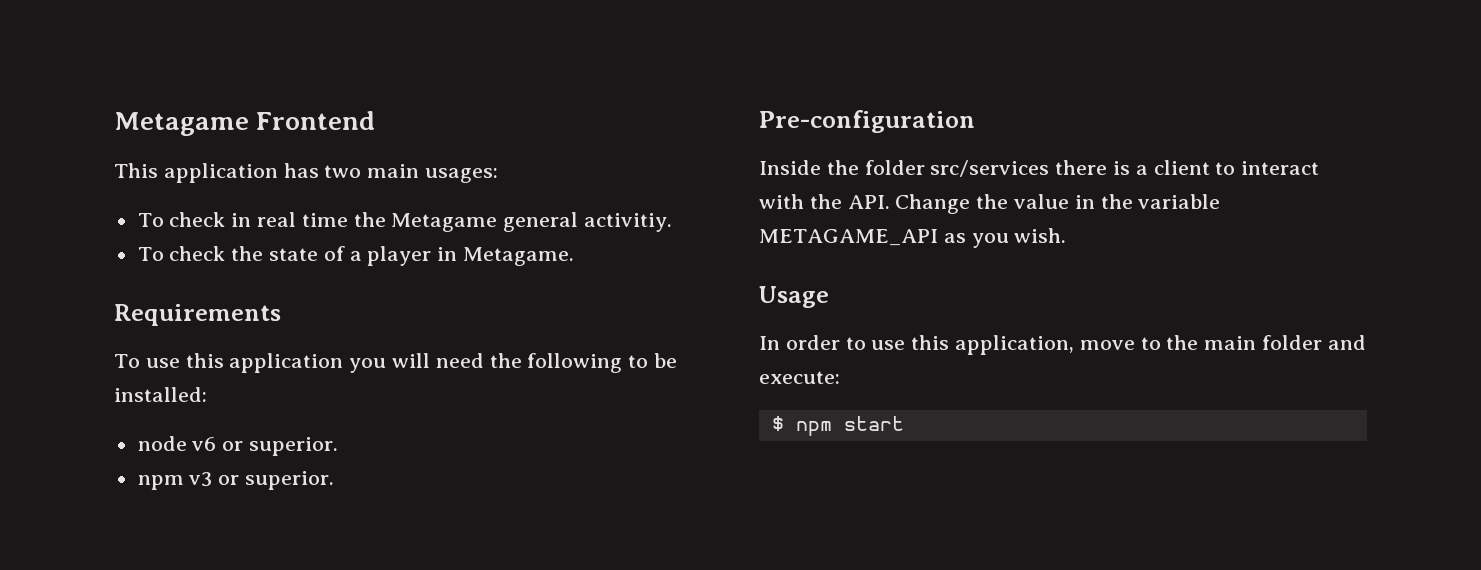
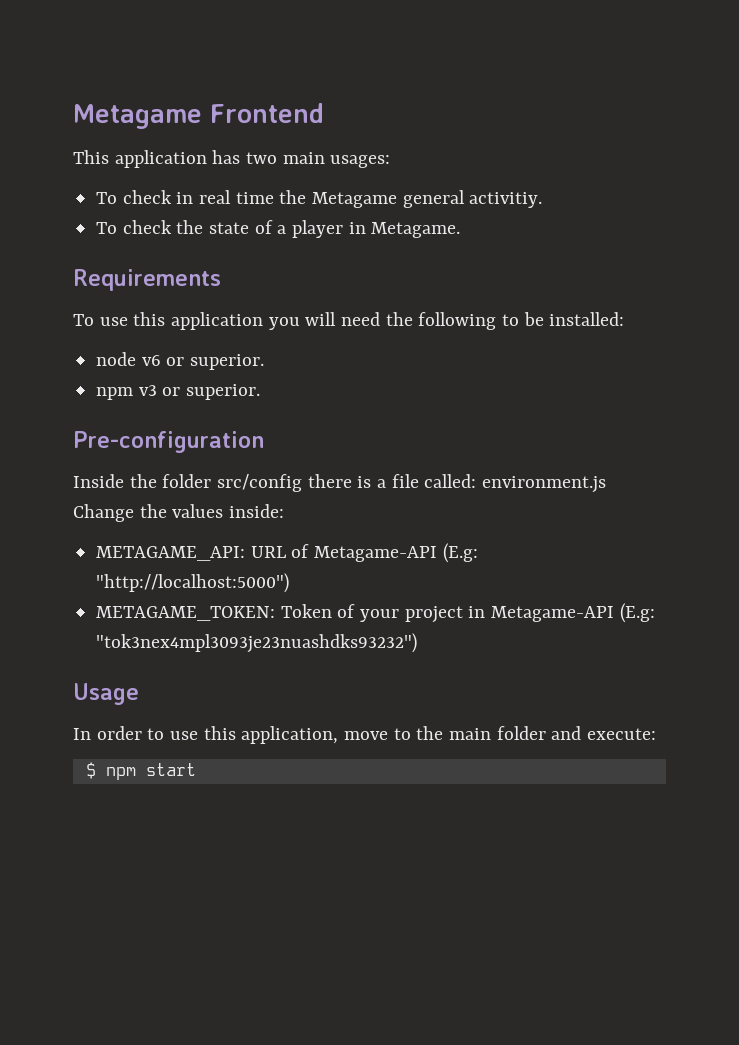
[930,160,1050,177] src/services -> [217,474,303,492] src/config
[1153,160,1320,175] [759,194,1221,214] [759,228,1067,248] client to interact with the API. Change the value in the variable METAGAME_API as you wish. -> [391,474,607,493] [73,504,285,522] [96,543,478,563] [96,573,290,593] [96,603,655,623] [96,633,418,653] file called: environment.js Change the values inside: // METAGAME_API: URL of Metagame-API (E.g: "http://localhost:5000") // METAGAME_TOKEN: Token of your project in Metagame-API (E.g: "tok3nex4mpl3093je23nuashdks93232")

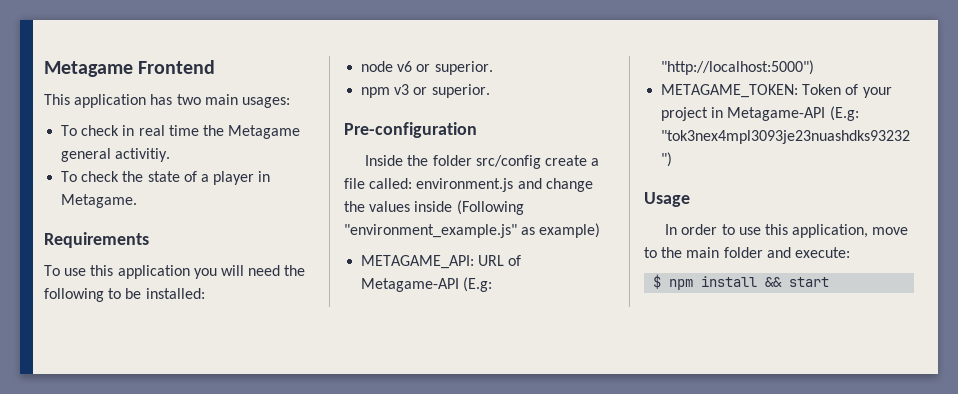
[307,474,372,488] there is -> [544,155,587,166] create
[73,504,285,522] Change the values inside: -> [517,178,593,192] [344,200,524,215] [344,223,601,238] and change the values inside (Following "environment_example.js" as example)
(136, 773) none -> [701,276,783,287] install &&

